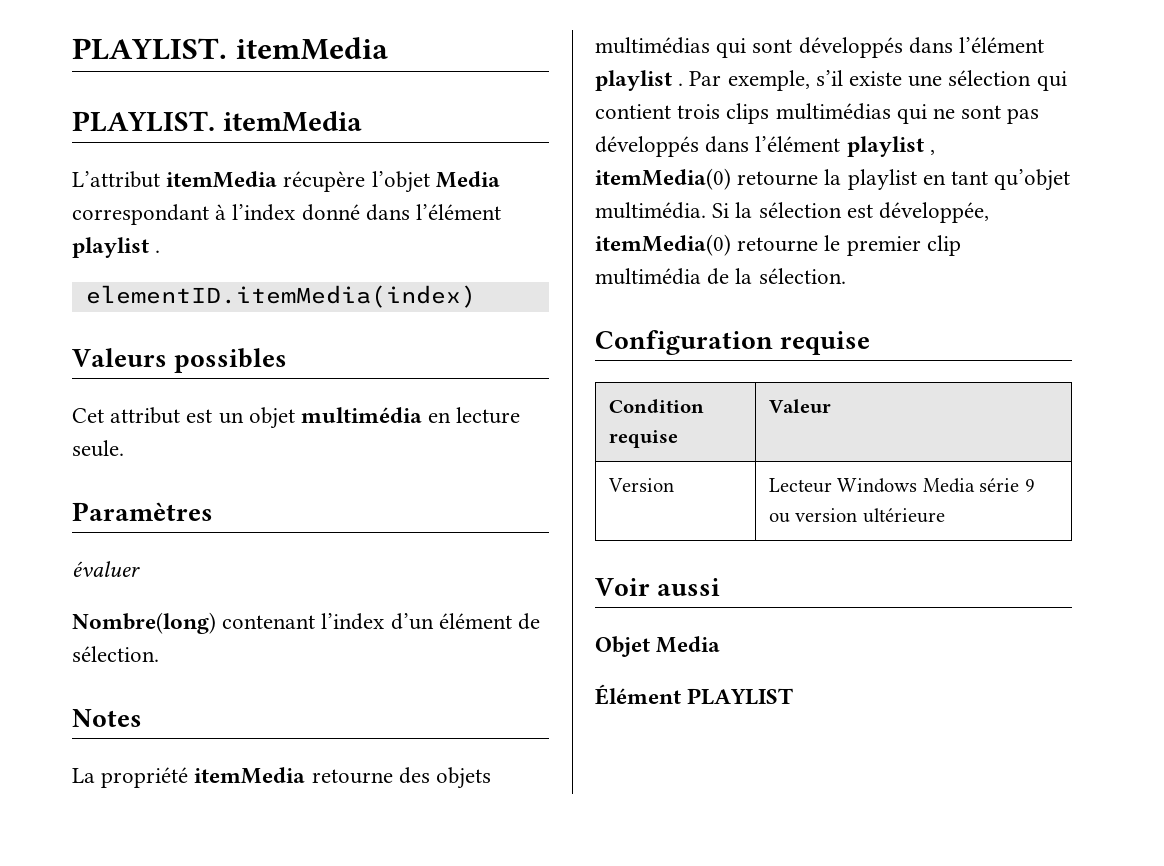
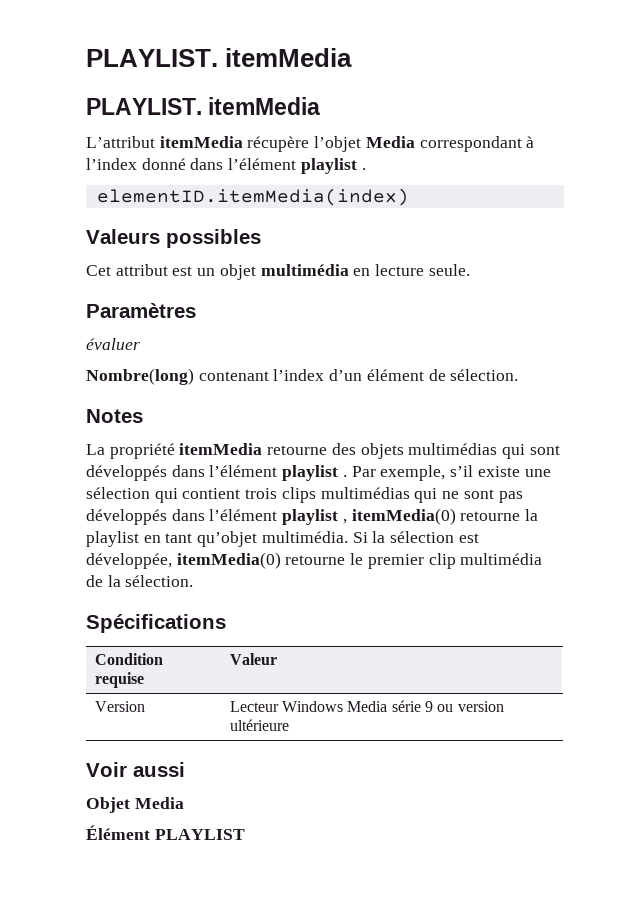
[595,330,871,355] Configuration requise -> [86,614,226,633] Spécifications

